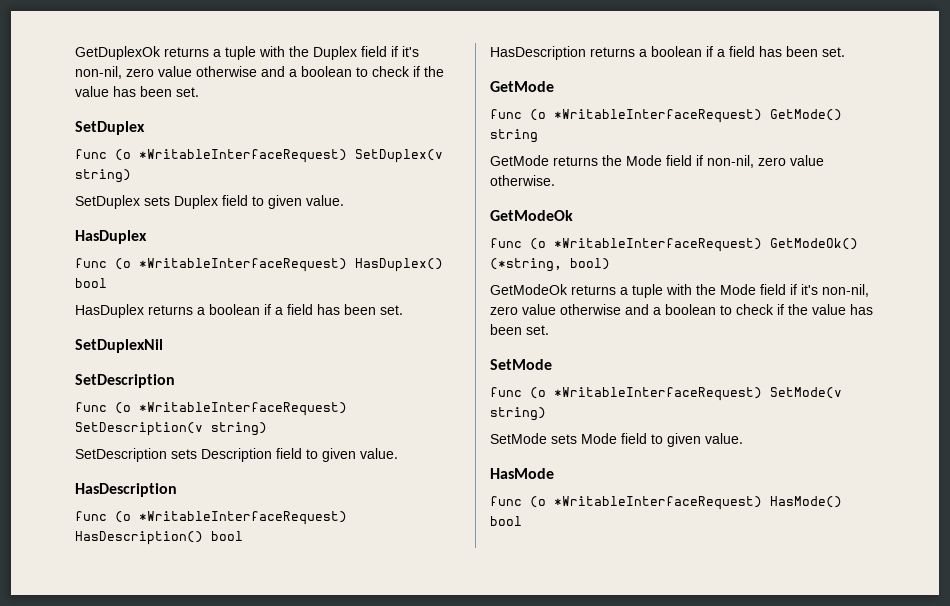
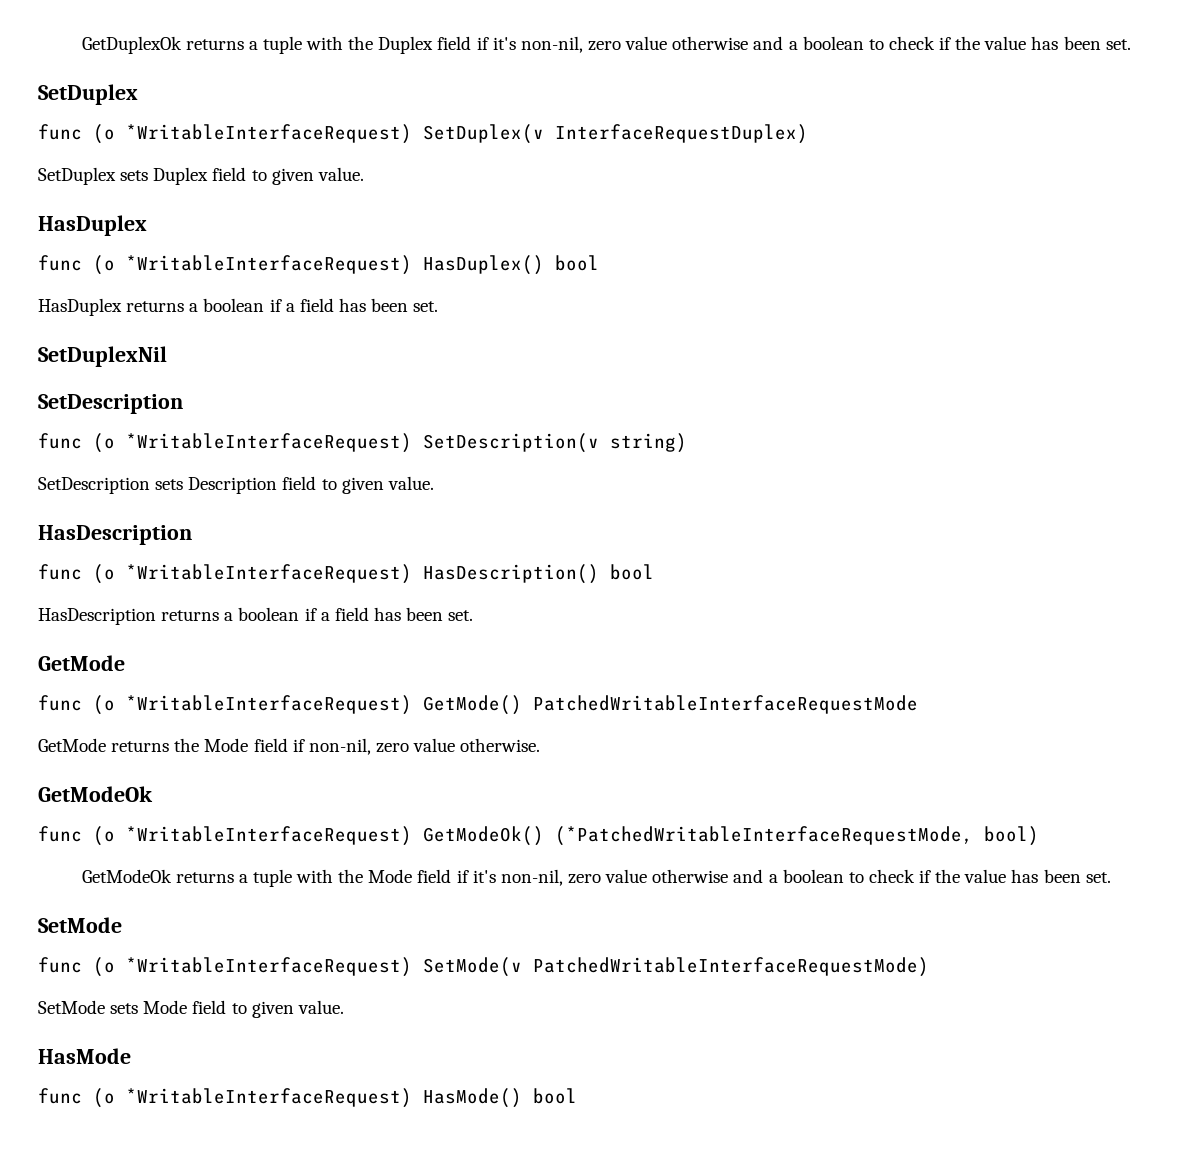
[75,169,131,183] string) -> [555,124,808,144] InterfaceRequestDuplex)
[490,129,538,143] string -> [533,695,918,714] PatchedWritableInterfaceRequestMode
[490,258,562,272] (*string, -> [555,826,973,846] (*PatchedWritableInterfaceRequestMode,
[490,407,546,421] string) -> [533,957,929,977] PatchedWritableInterfaceRequestMode)

